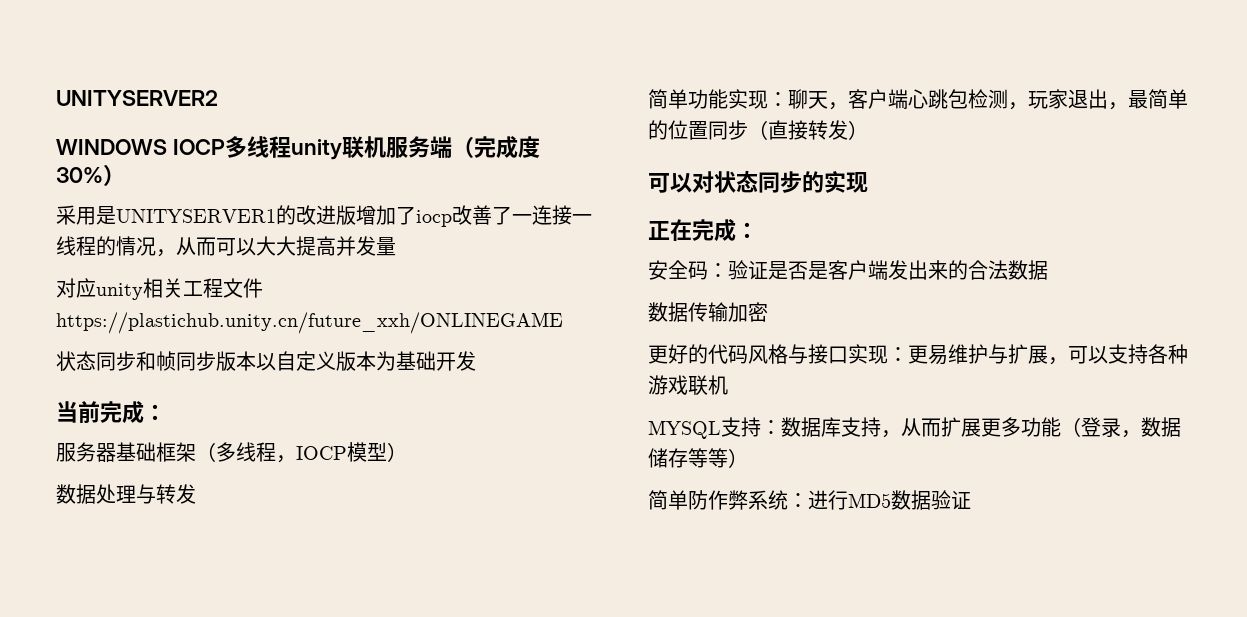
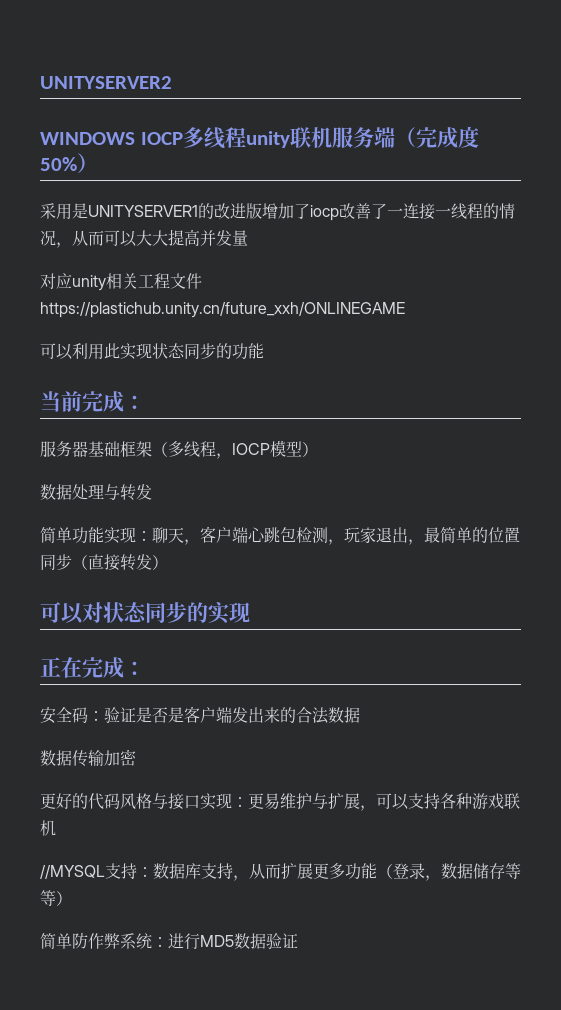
[56,167,103,183] 30% -> [40,157,77,171] 50%
[56,351,476,371] 状态同步和帧同步版本以自定义版本为基础开发 -> [40,343,264,360] 可以利用此实现状态同步的功能
[648,420,721,439] MYSQL -> [40,865,105,879] //MYSQL

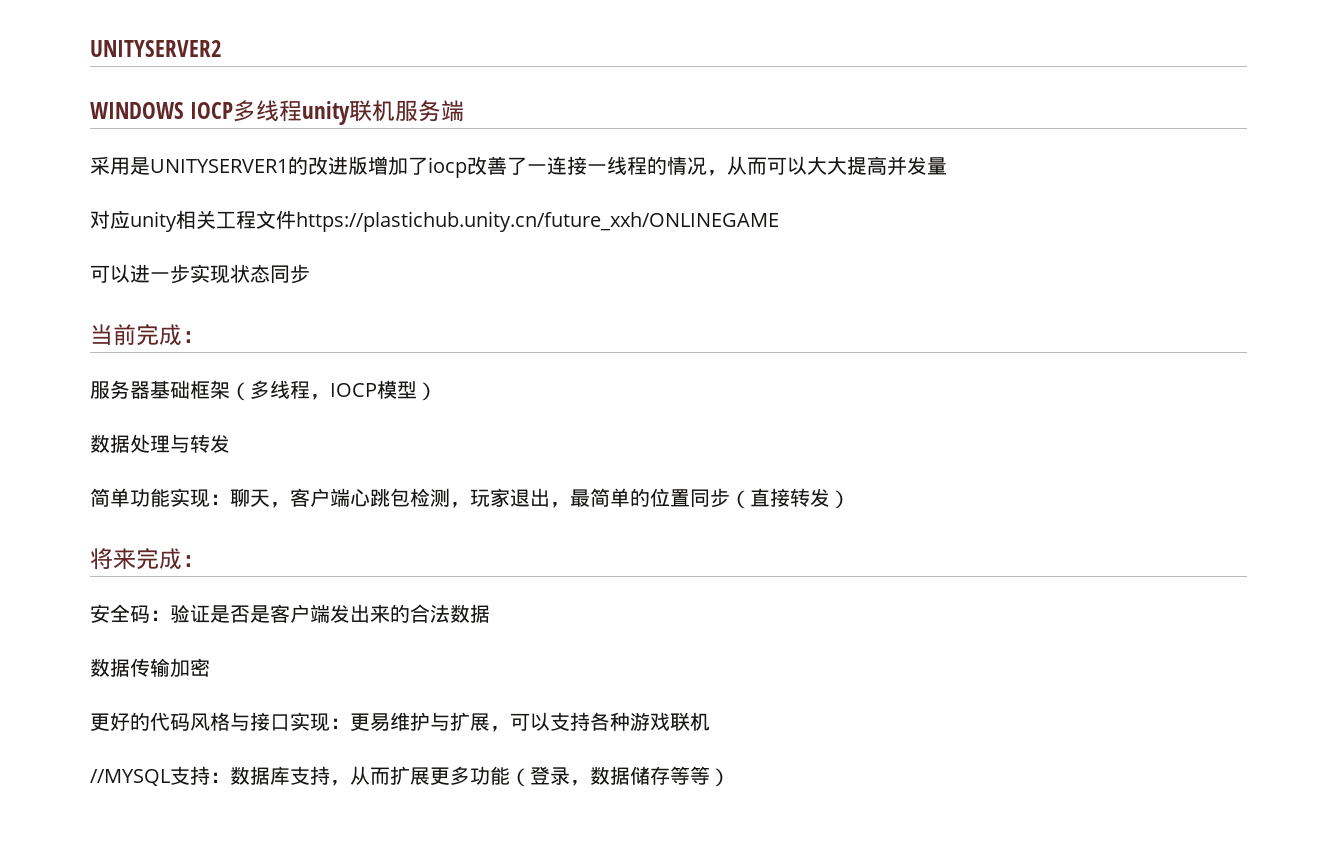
[394,126,479,149] [40,153,98,173] （完成度50%） -> (465, 111) none
[72,343,120,360] 利用此 -> [130,264,190,284] 进一步
[216,343,264,360] 的功能 -> (310, 274) none
[40,602,250,624] [40,657,82,678] 可以对状态同步的实现 // 正在 -> [90,548,136,570] 将来
[40,932,298,950] // 简单防作弊系统：进行MD5数据验证 -> (730, 777) none

